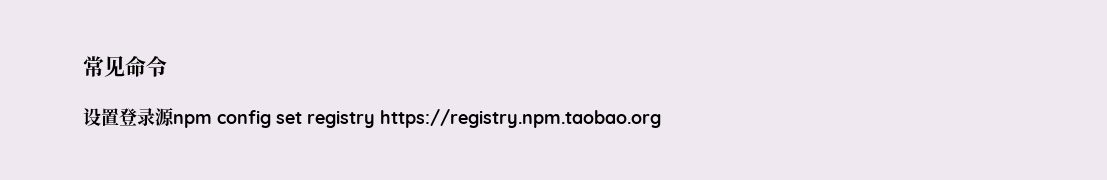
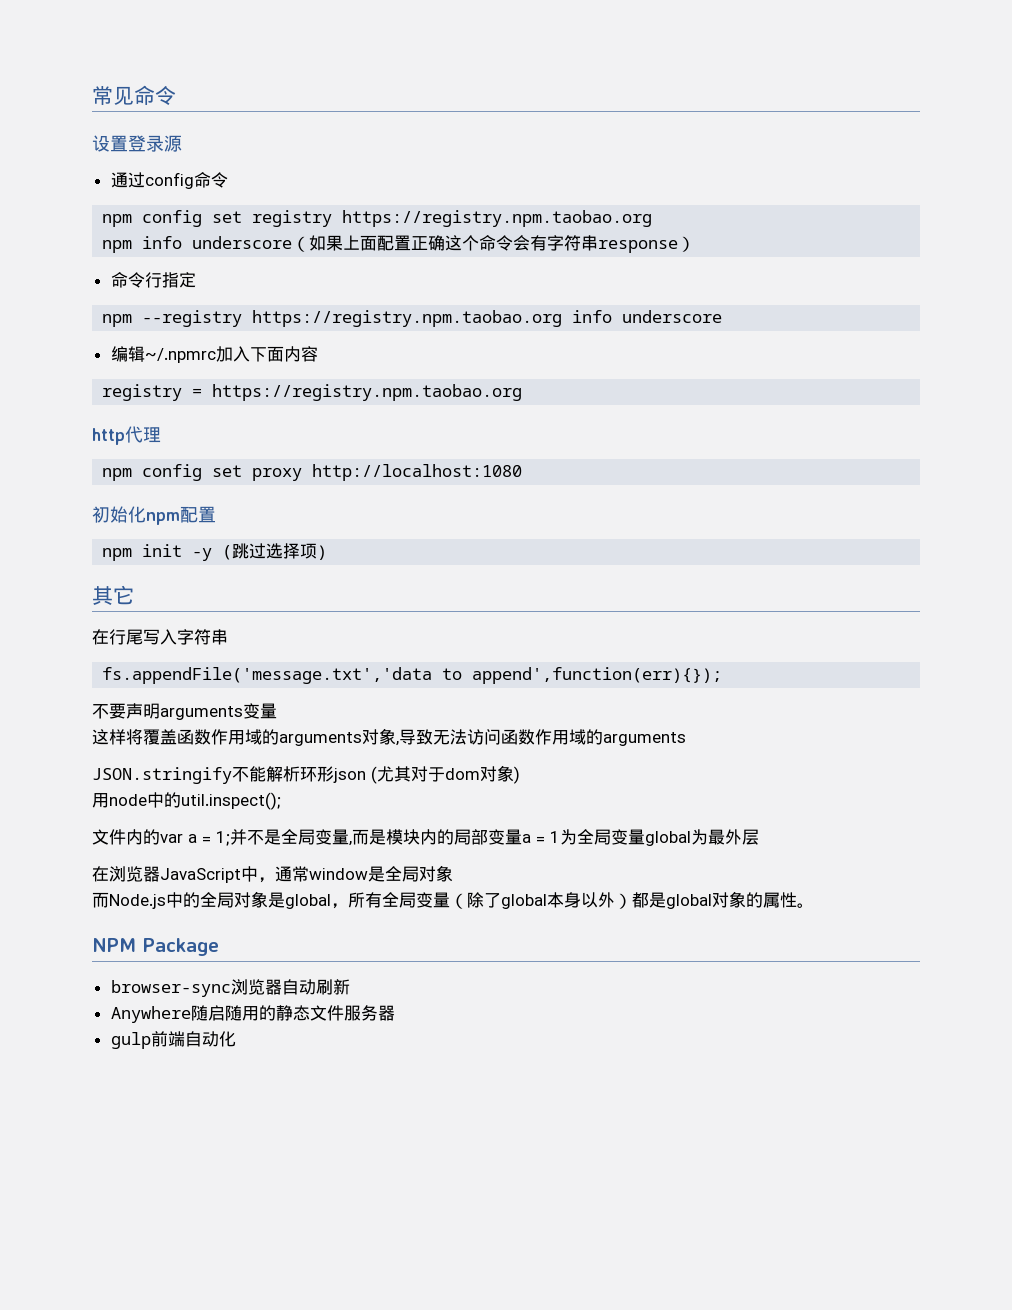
(175, 117) none -> [110,172,228,189] // 通过config命令 //
(661, 118) none -> [102,235,696,253] [110,272,196,288] [102,310,723,327] [110,346,318,363] [102,384,523,401] [92,426,161,445] [102,464,523,481] [92,506,216,525] [102,543,328,561] [92,585,134,605] [92,629,228,645] [102,667,723,684] [92,703,277,720] [92,728,686,746] [92,765,520,784] [92,792,281,810] [92,829,759,846] [92,865,453,883] [92,891,814,909] [92,938,219,956] [110,979,350,997] [110,1005,395,1023] [110,1031,236,1049] // npm info underscore（如果上面配置正确这个命令会有字符串response） // 命令行指定 // npm --registry https://registry.npm.taobao.org info underscore // 编辑~/.npmrc加入下面内容 // registry = https://registry.npm.taobao.org // http代理 // npm config set proxy http://localhost:1080 // 初始化npm配置 // npm init -y (跳过选择项) // 其它 // 在行尾写入字符串 // fs.appendFile('message.txt','data to append',function(err){}); // 不要声明arguments变量 // 这样将覆盖函数作用域的arguments对象,导致无法访问函数作用域的arguments // JSON.stringify不能解析环形json (尤其对于dom对象) // 用node中的util.inspect(); // 文件内的var a = 1;并不是全局变量,而是模块内的局部变量a = 1为全局变量global为最外层 // 在浏览器JavaScript中，通常window是全局对象 // 而Node.js中的全局对象是global，所有全局变量（除了global本身以外）都是global对象的属性。 // NPM Package // browser-sync浏览器自动刷新 // Anywhere随启随用的静态文件服务器 // gulp前端自动化

